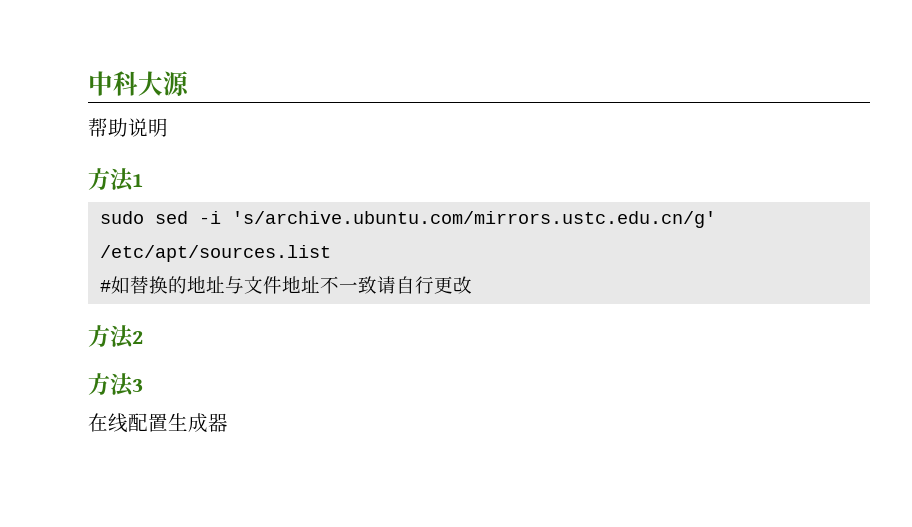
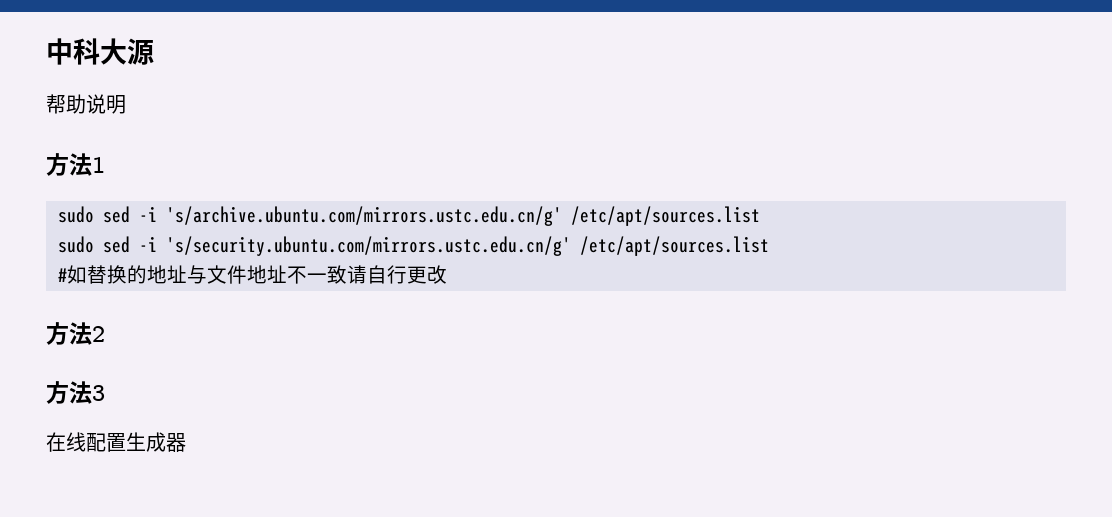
(331, 253) none -> [58,236,769,256] // sudo sed -i 's/security.ubuntu.com/mirrors.ustc.edu.cn/g' /etc/apt/sources.list

